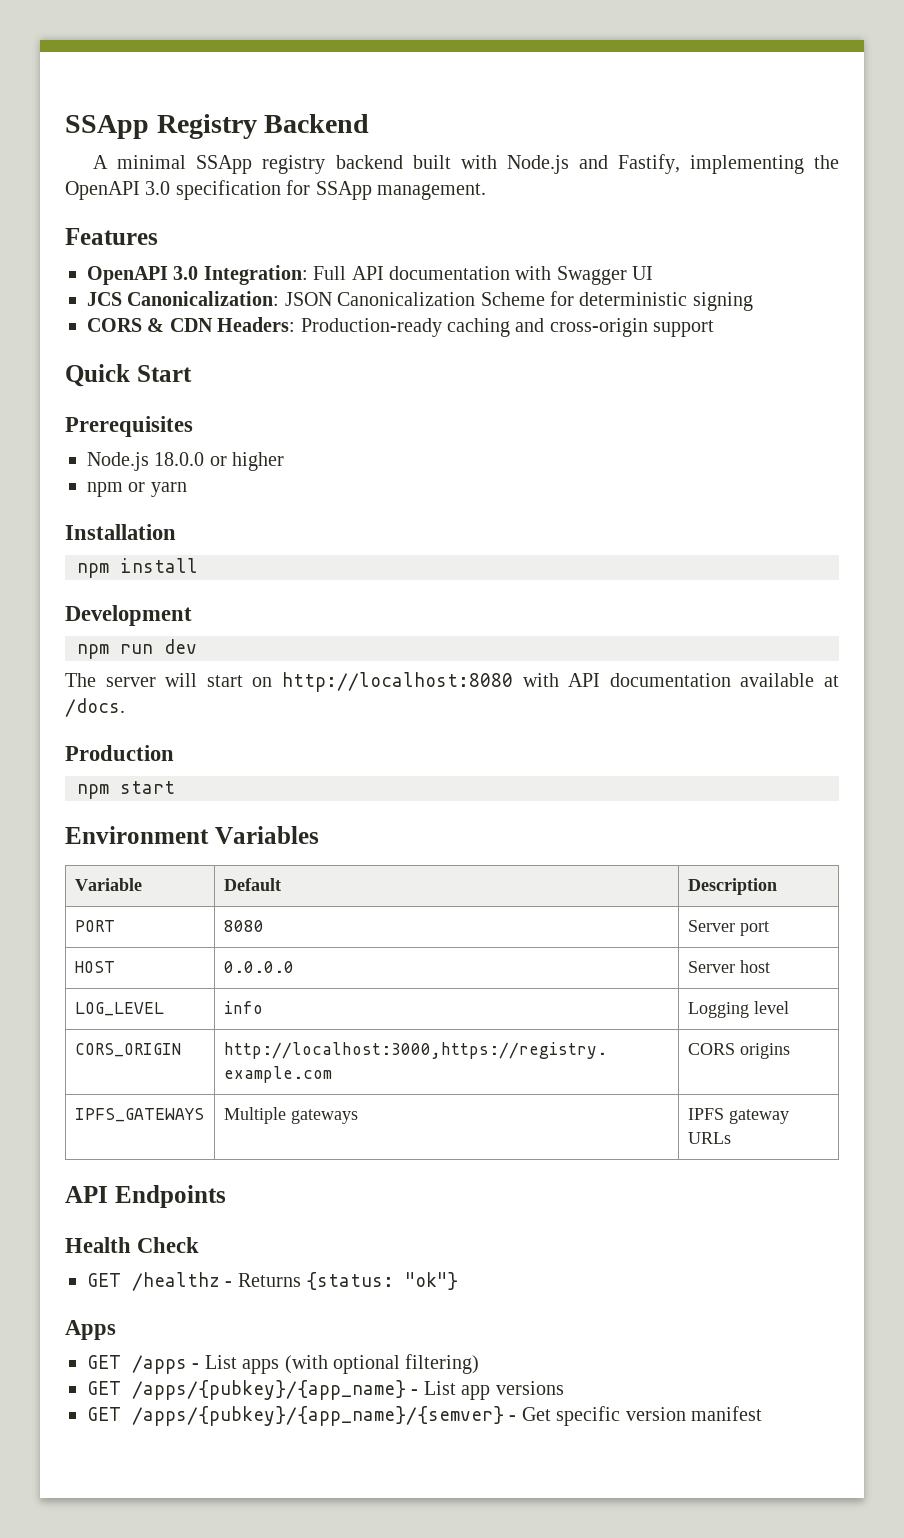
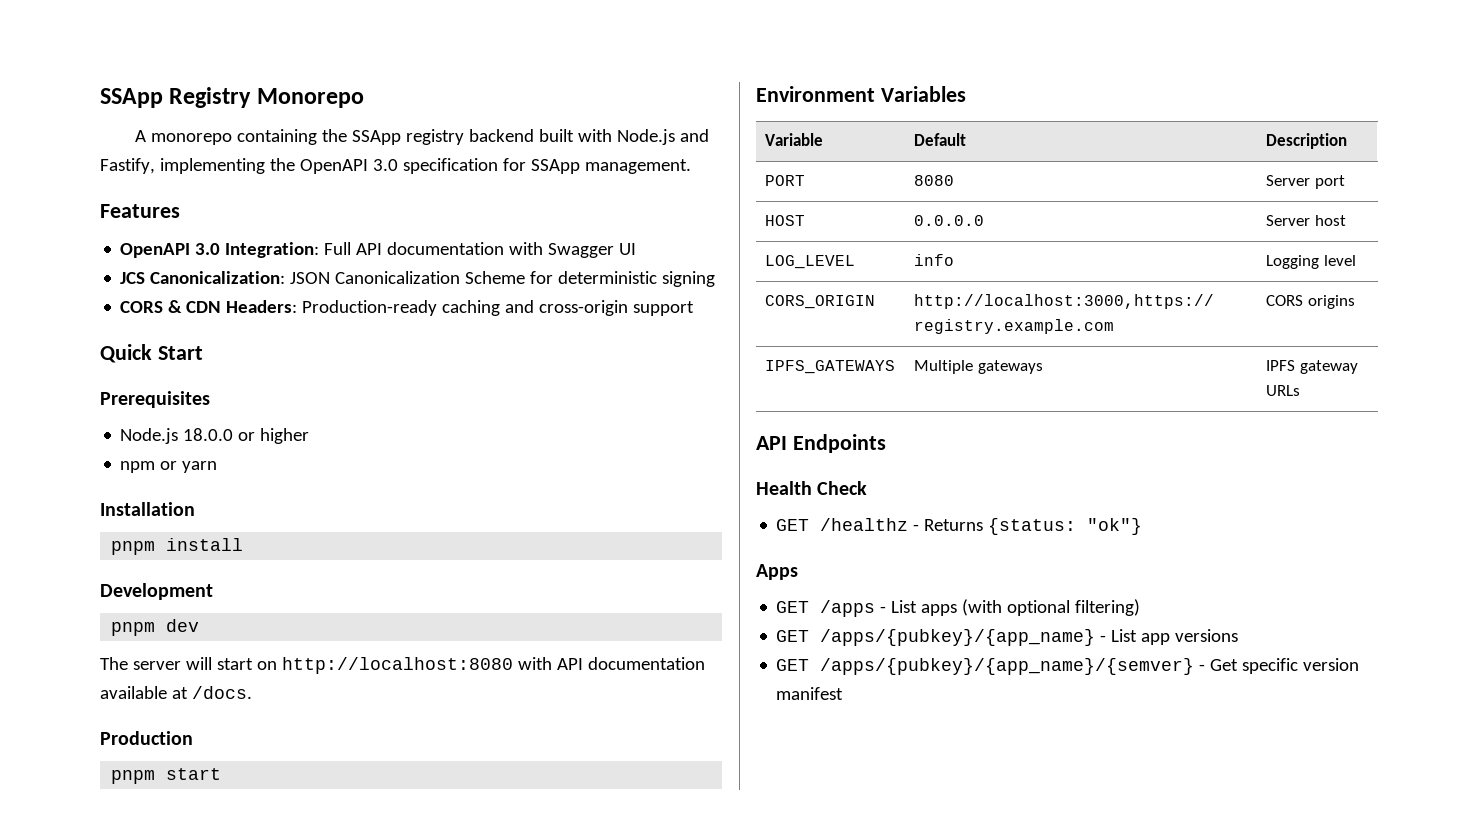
[264,114,370,133] Backend -> [256,88,364,108] Monorepo
[117,155,187,169] minimal -> [150,129,347,145] monorepo containing the
[77,563,109,578] npm -> [111,541,156,555] pnpm
[77,644,153,659] npm run -> [111,622,156,636] pnpm
[77,784,109,799] npm -> [111,770,156,784] pnpm

